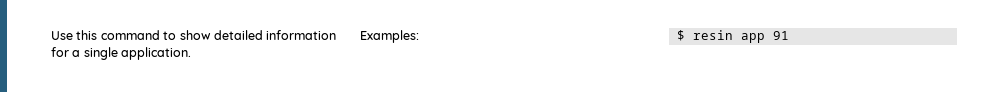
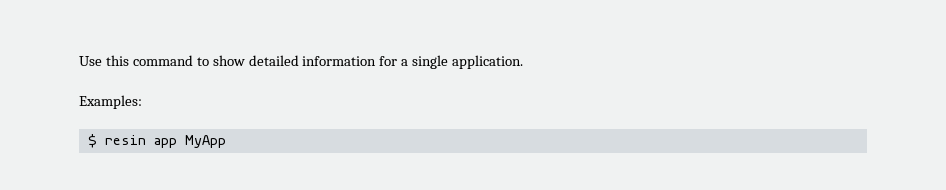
[772,31,789,40] 91 -> [184,135,226,148] MyApp

